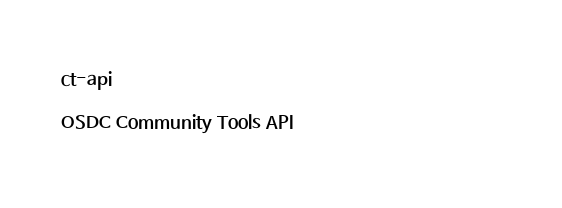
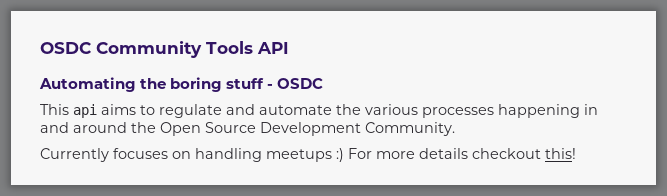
[61,71,112,90] ct-api // -> (40, 48) none
(293, 122) none -> [39,77,324,92] [40,104,598,118] [40,122,455,136] [40,148,576,162] // Automating the boring stuff - OSDC // This api aims to regulate and automate the various processes happening in and around the Open Source Development Community. // Currently focuses on handling meetups :) For more details checkout this!

